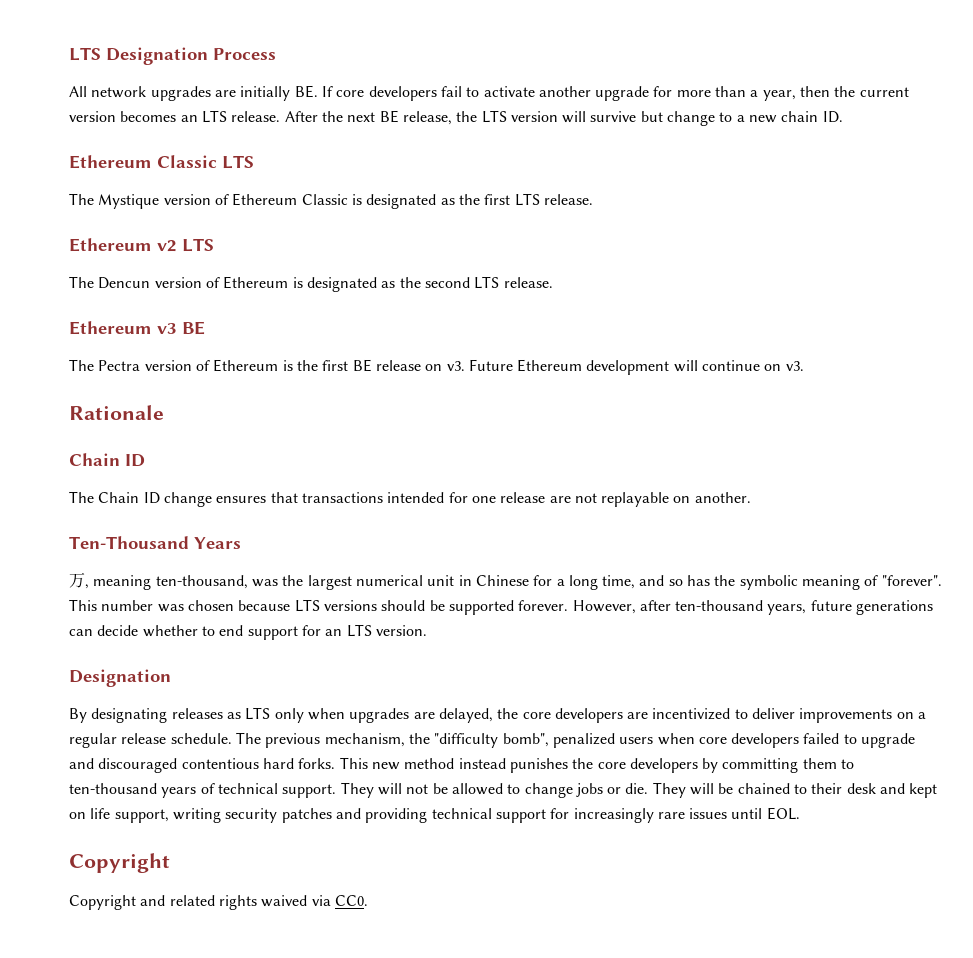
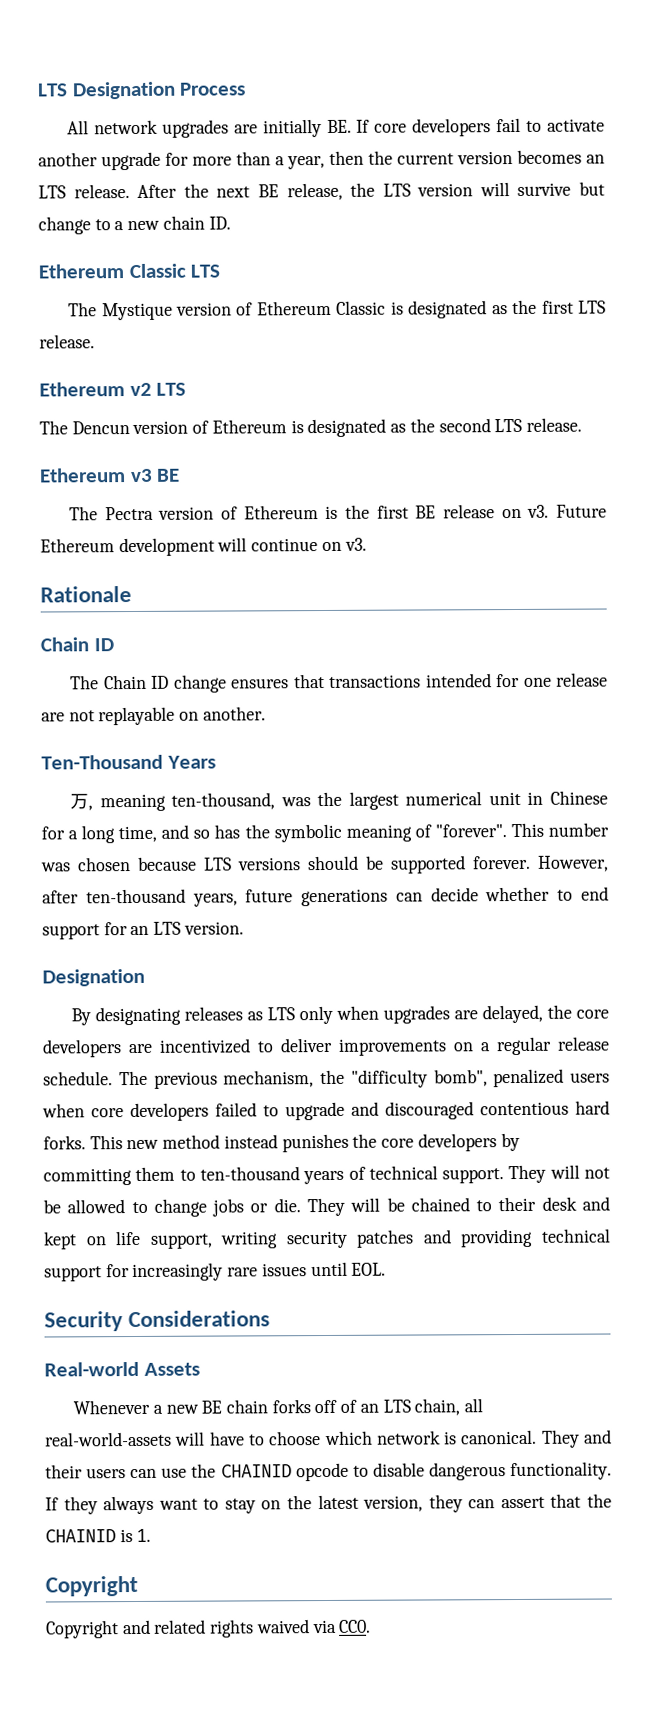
(800, 813) none -> [44,1310,271,1332] [44,1361,200,1377] [73,1398,484,1416] [45,1429,612,1448] [45,1461,612,1482] [45,1493,612,1515] [45,1528,152,1543] // Security Considerations // Real-world Assets // Whenever a new BE chain forks off of an LTS chain, all real-world-assets will have to choose which network is canonical. They and their users can use the CHAINID opcode to disable dangerous functionality. If they always want to stay on the latest version, they can assert that the CHAINID is 1.

